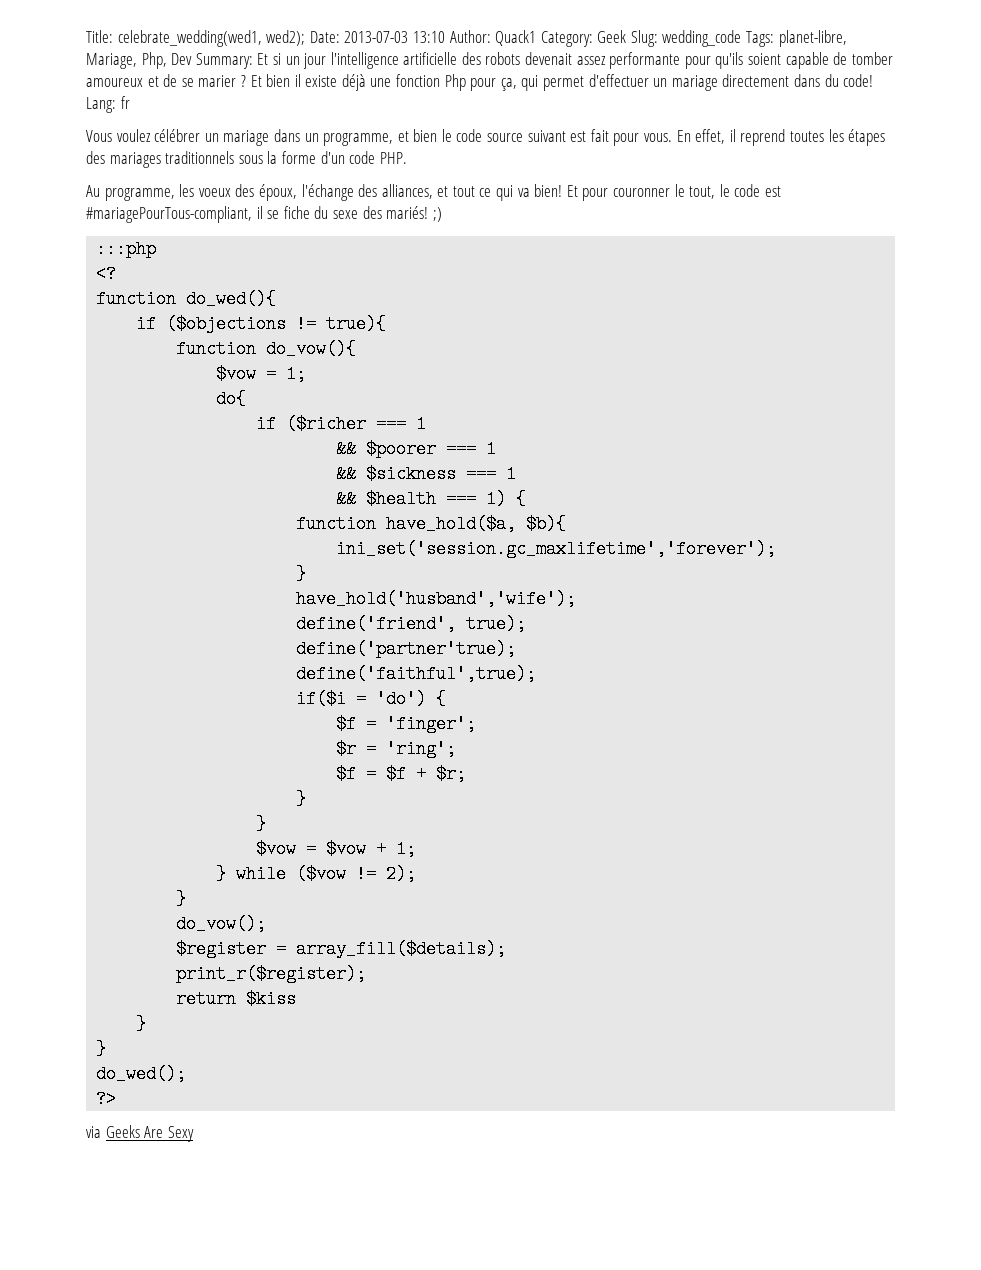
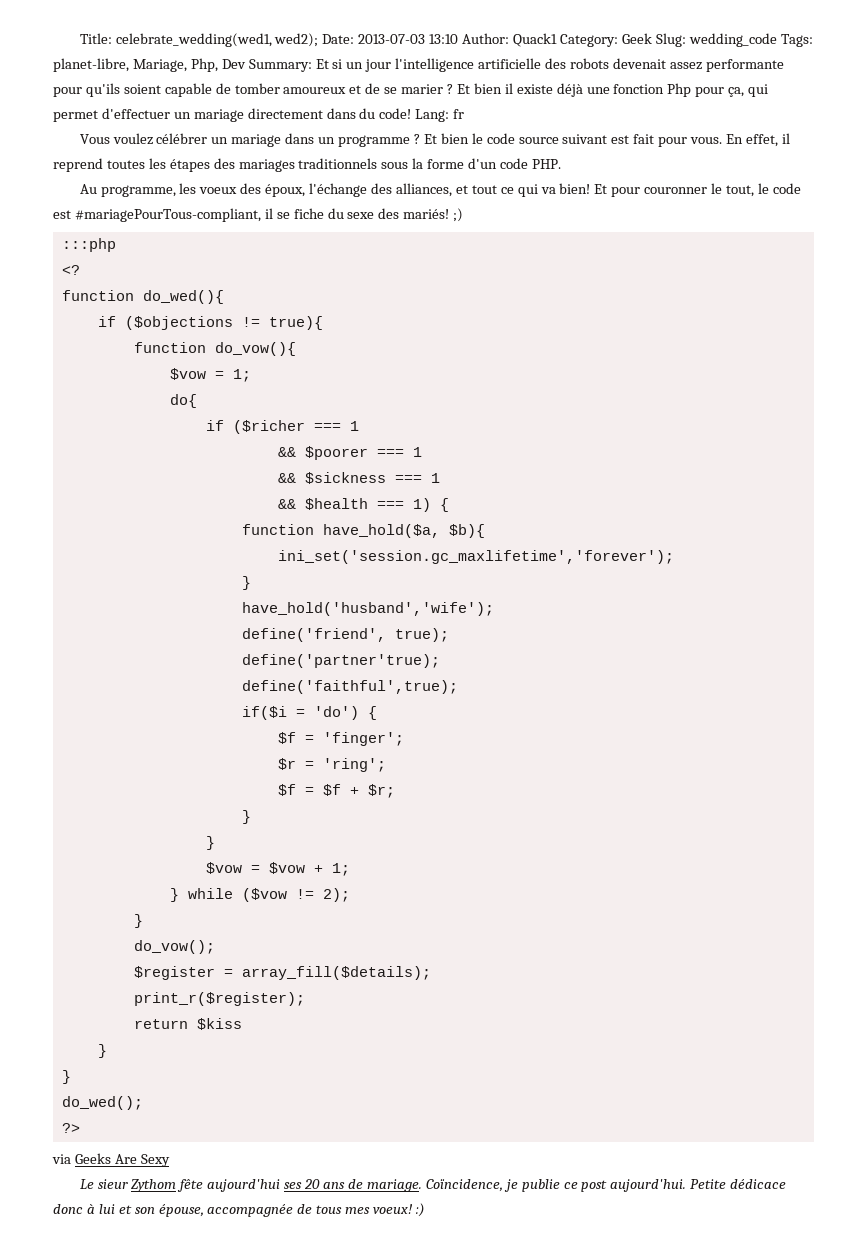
[323,131,409,146] programme, et -> [338,134,437,147] programme ? Et
(194, 1134) none -> [79,1179,787,1192] [53,1203,426,1217] // Le sieur Zythom fête aujourd'hui ses 20 ans de mariage. Coïncidence, je publie ce post aujourd'hui. Petite dédicace donc à lui et son épouse, accompagnée de tous mes voeux! :)

